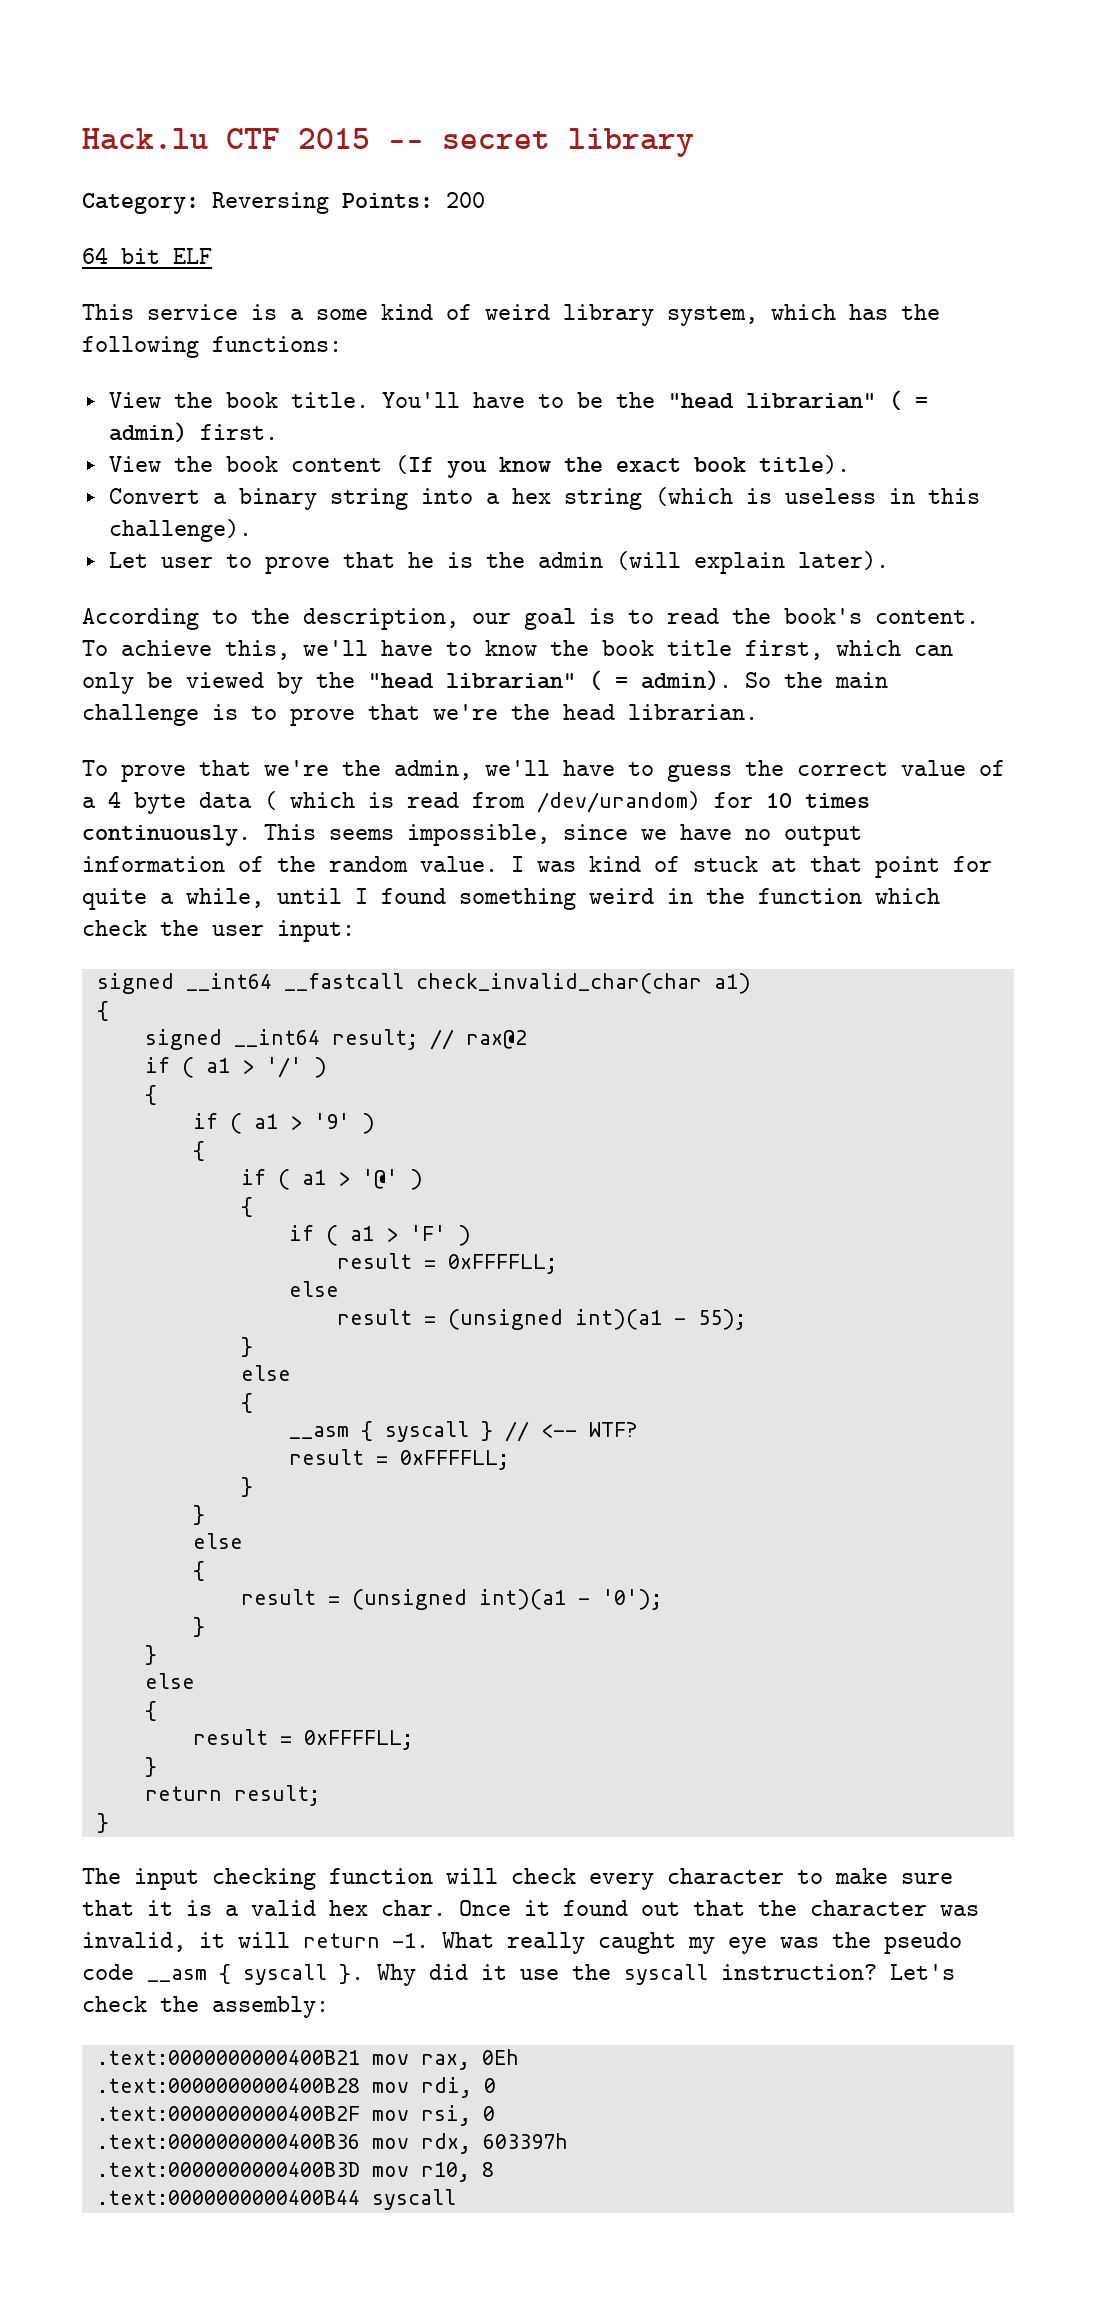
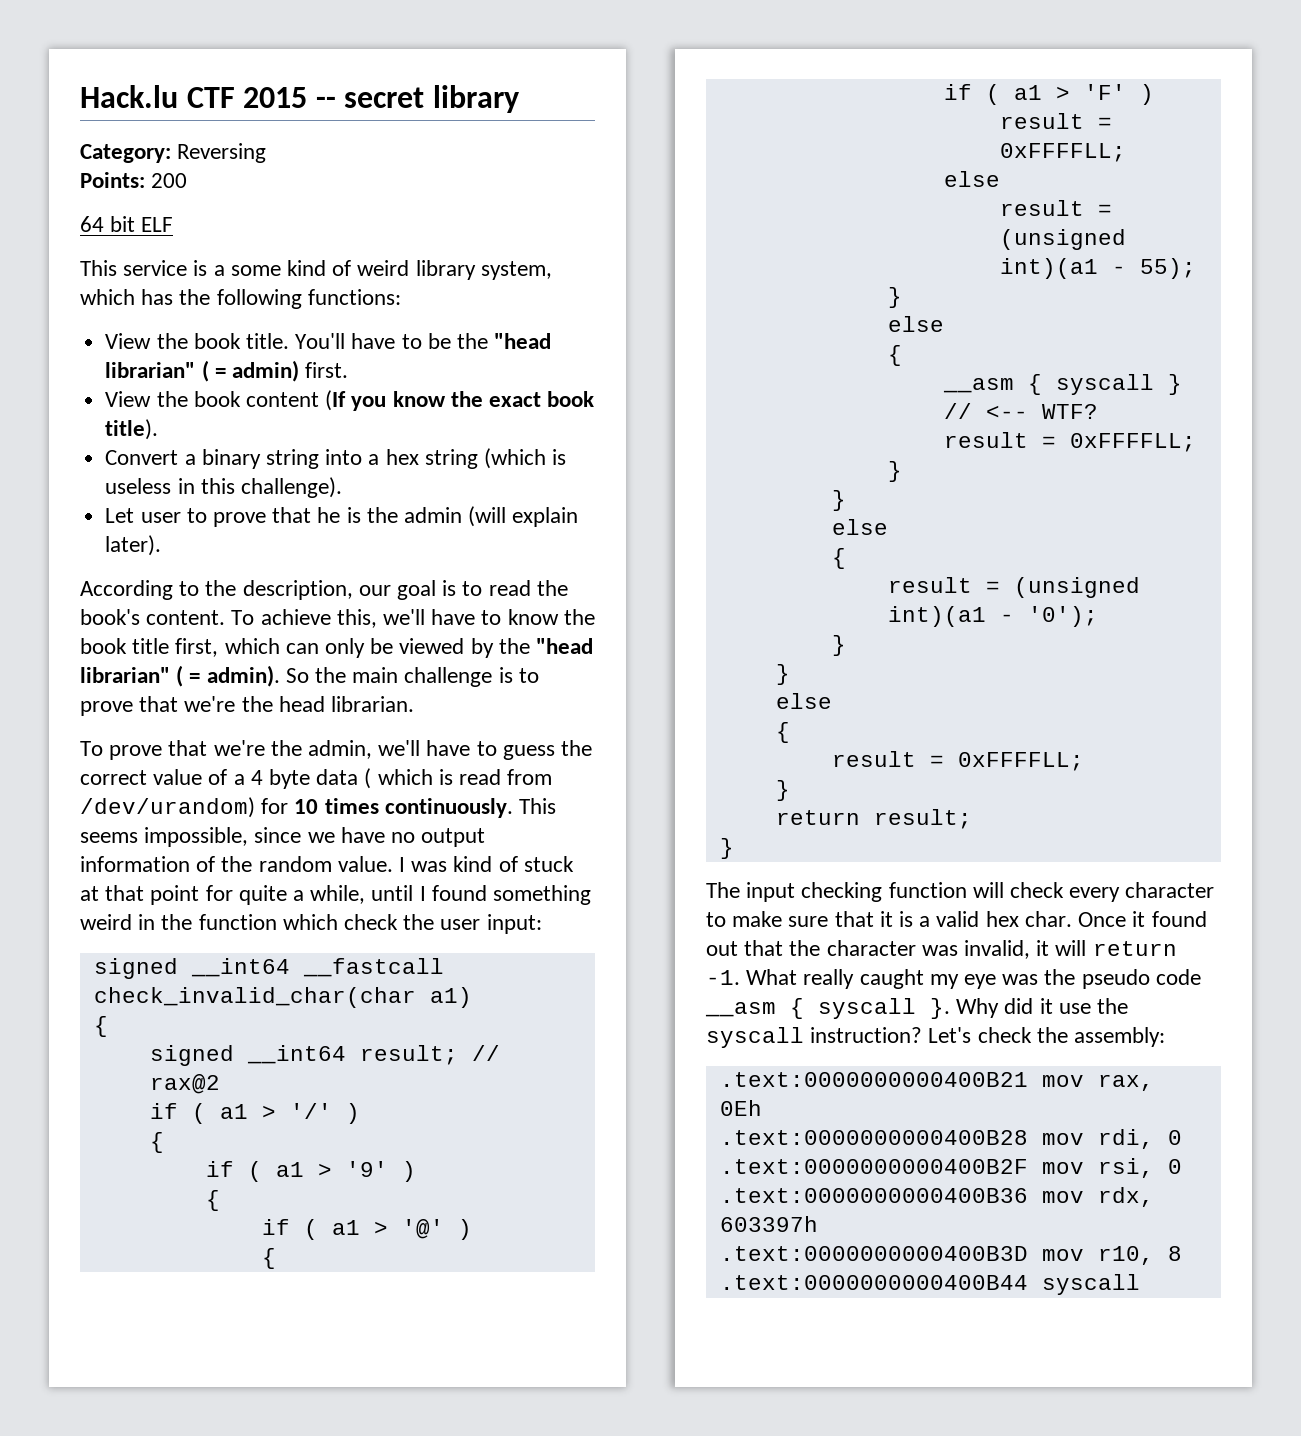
(329, 203) none -> (267, 153) //

